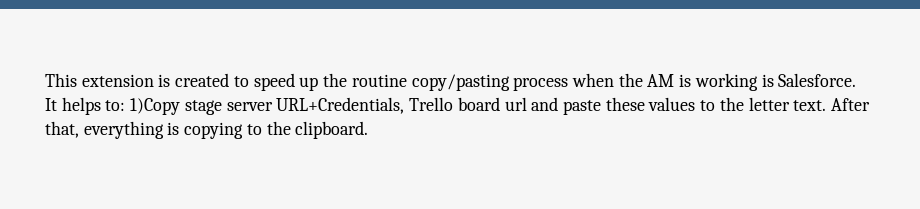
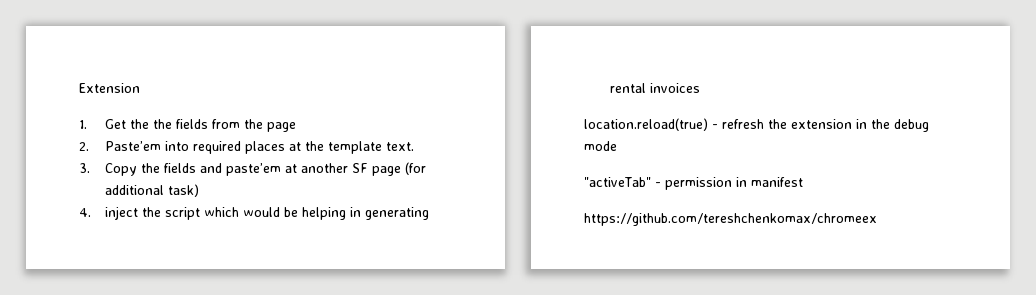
[45,73,857,91] [45,97,871,115] [45,121,369,139] This extension is created to speed up the routine copy/pasting process when the AM is working is Salesforce. It helps to: 1)Copy stage server URL+Credentials, Trello board url and paste these values to the letter text. After that, everything is copying to the clipboard. -> [79,83,140,93] [79,119,296,132] [79,141,414,154] [79,162,426,176] [104,184,199,197] [79,206,429,220] [609,83,700,93] [584,118,929,132] [584,141,617,151] [584,177,803,190] [584,213,877,226] Extension // 1. Get the the fields from the page // 2. Paste’em into required places at the template text. // 3. Copy the fields and paste’em at another SF page (for additional task) // 4. inject the script which would be helping in generating rental invoices // location.reload(true) - refresh the extension in the debug mode // "activeTab" - permission in manifest // https://github.com/tereshchenkomax/chromeex

